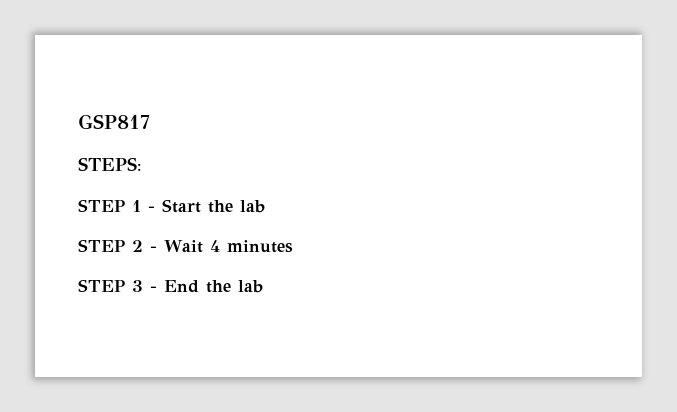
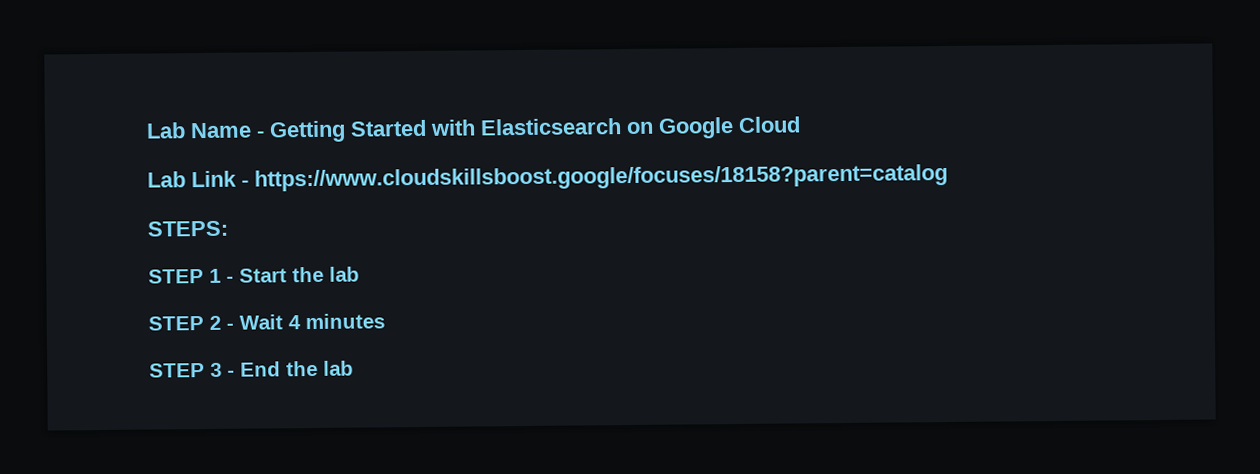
[78,114,150,129] GSP817 -> [146,116,801,143] [147,164,948,192] Lab Name - Getting Started with Elasticsearch on Google Cloud // Lab Link - https://www.cloudskillsboost.google/focuses/18158?parent=catalog

